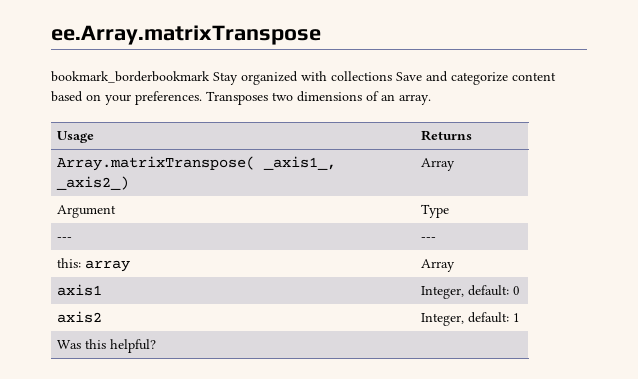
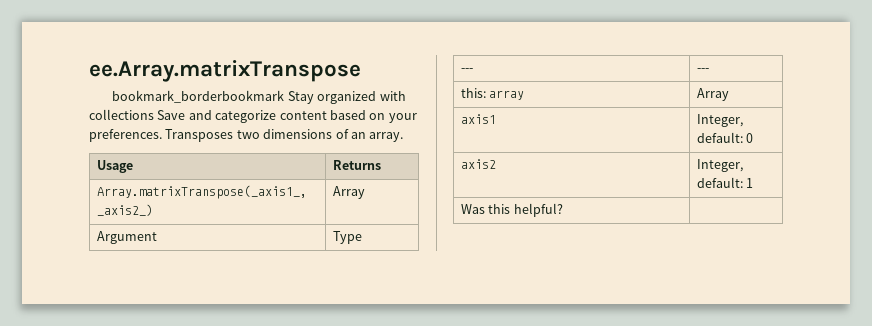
[56,156,336,171] Array.matrixTranspose( _axis1_, -> [96,185,307,199] Array.matrixTranspose(_axis1_,

